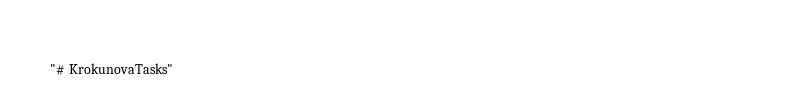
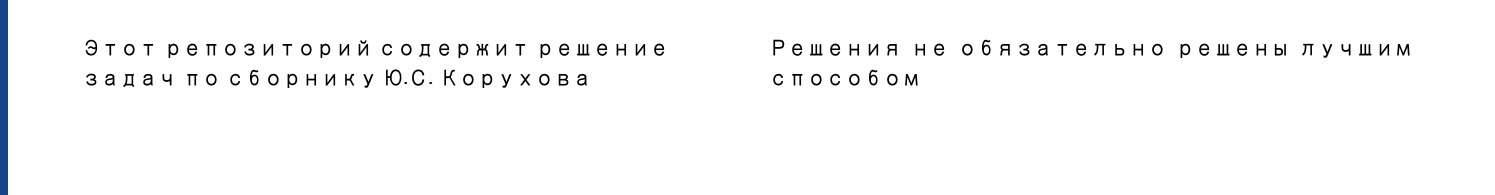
[50,63,173,75] "# KrokunovaTasks" -> [82,39,670,58] [82,69,592,88] [769,39,1413,58] [769,69,921,86] Этот репозиторий содержит решение задач по сборнику Ю.С. Корухова Решения не обязательно решены лучшим способом

